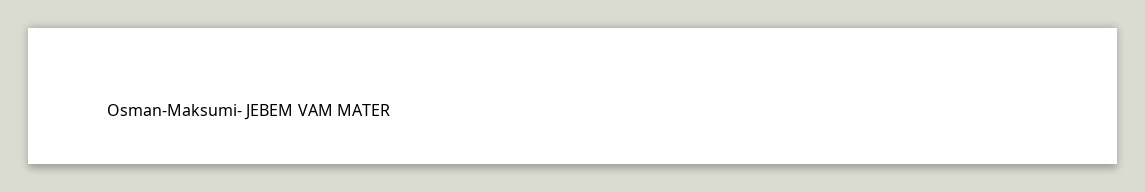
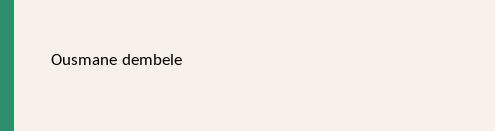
[107,104,390,120] Osman-Maksumi- JEBEM VAM MATER -> [51,54,182,65] Ousmane dembele

